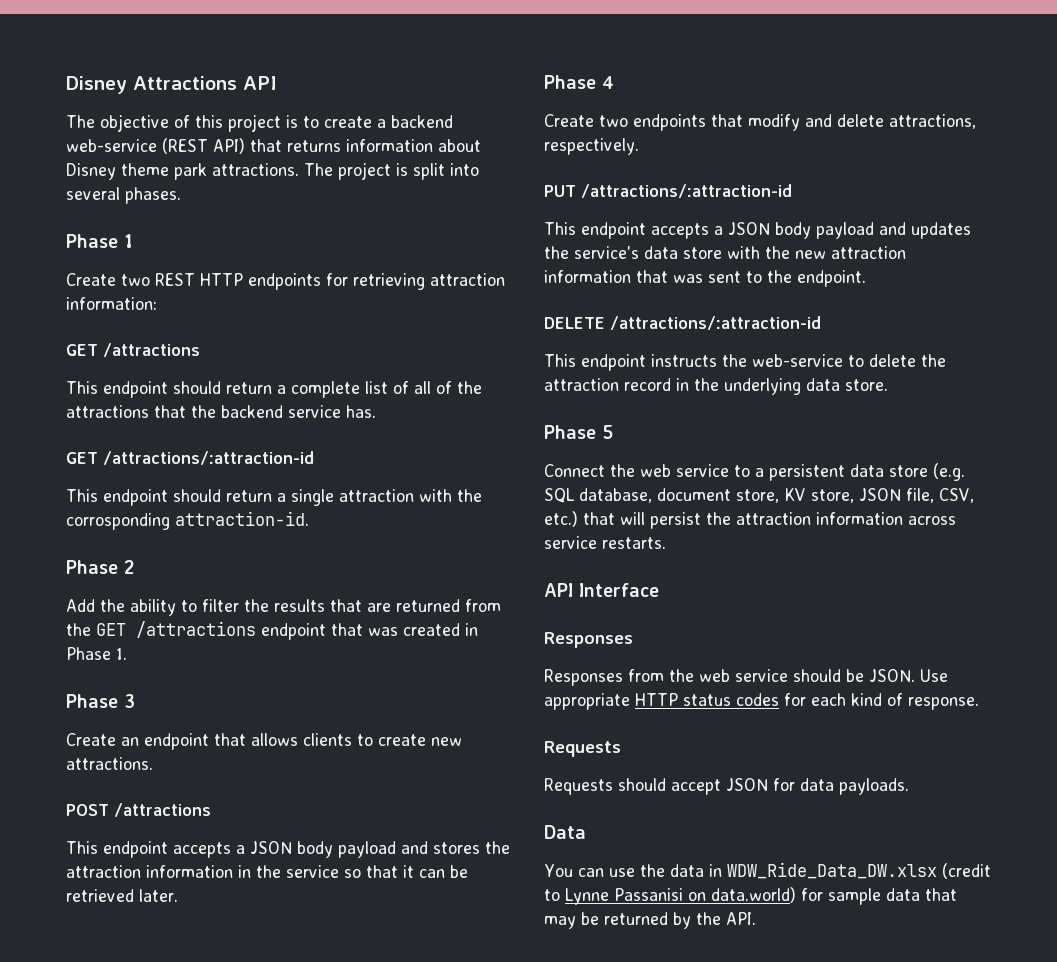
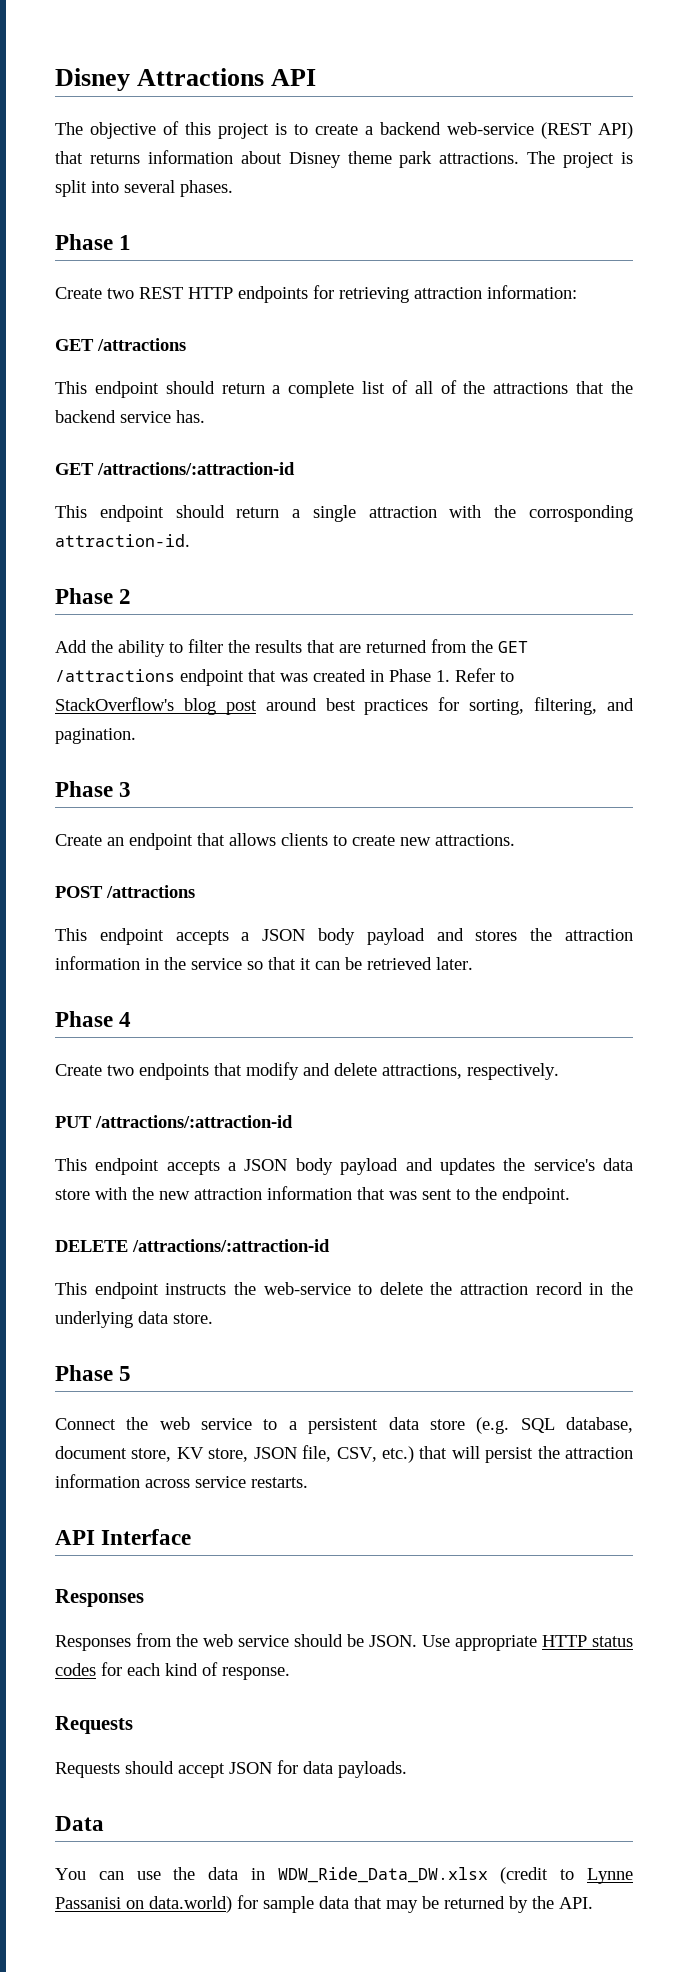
(127, 654) none -> [455,668,514,682] [55,697,635,715] [55,728,136,744] Refer to StackOverflow's blog post around best practices for sorting, filtering, and pagination.

